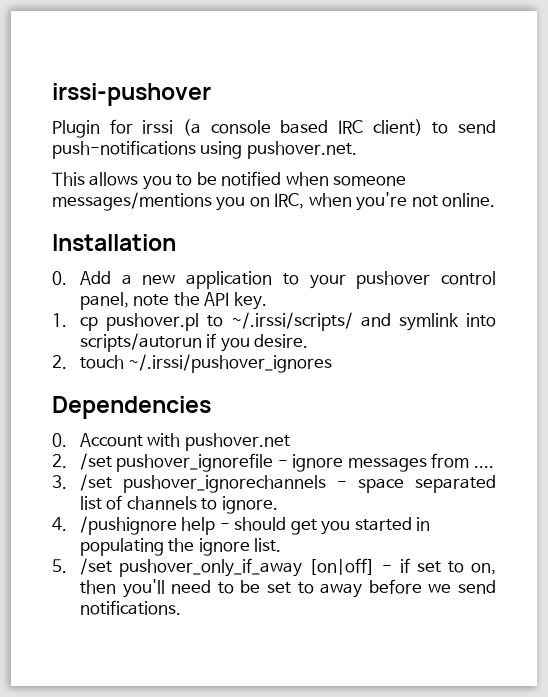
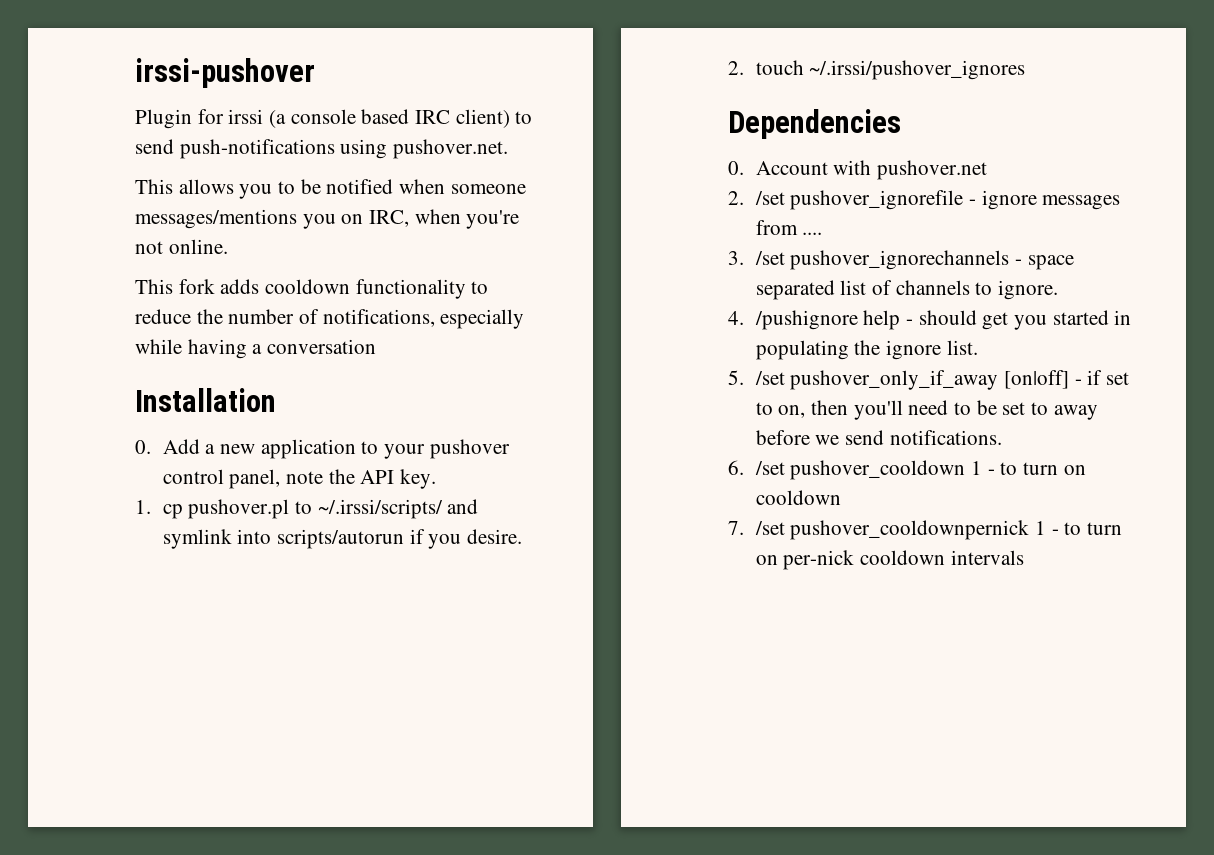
(496, 200) none -> [135,279,489,299] [135,309,525,329] [135,339,377,359] // This fork adds cooldown functionality to reduce the number of notifications, especially while having a conversation
(181, 607) none -> [728,460,1086,480] [755,490,841,505] [728,520,1123,540] [755,550,1024,570] // 6. /set pushover_cooldown 1 - to turn on cooldown // 7. /set pushover_cooldownpernick 1 - to turn on per-nick cooldown intervals

